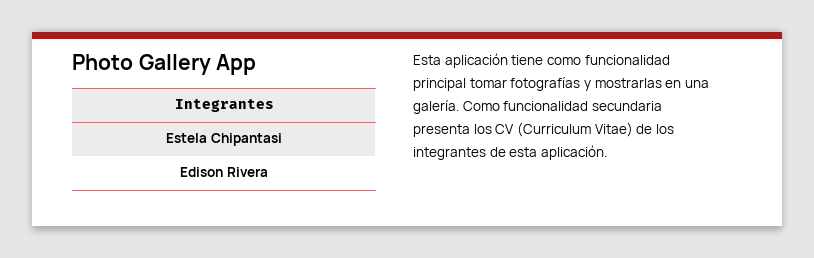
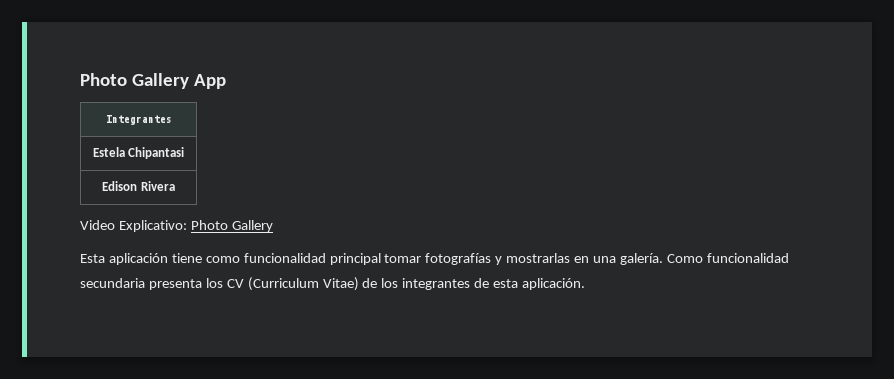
(268, 172) none -> [80,220,273,232] // Video Explicativo: Photo Gallery

